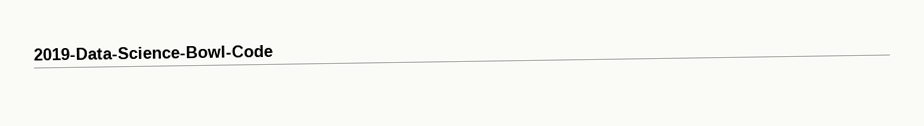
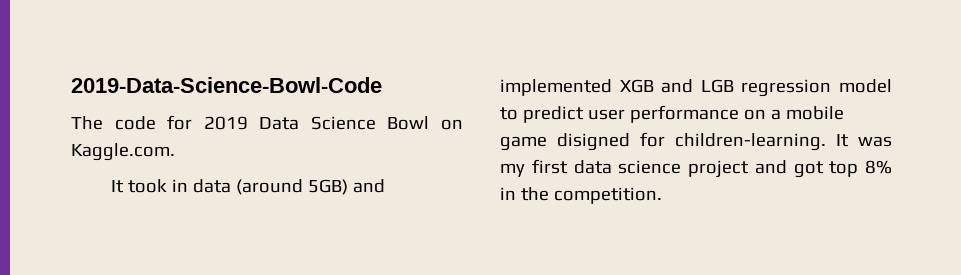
(273, 52) none -> [71,115,463,130] [71,143,175,161] [110,179,385,195] [500,79,892,97] [500,105,844,123] [500,132,892,151] [500,159,892,178] [500,187,662,204] // The code for 2019 Data Science Bowl on Kaggle.com. // It took in data (around 5GB) and implemented XGB and LGB regression model to predict user performance on a mobile game disigned for children-learning. It was my first data science project and got top 8% in the competition.

